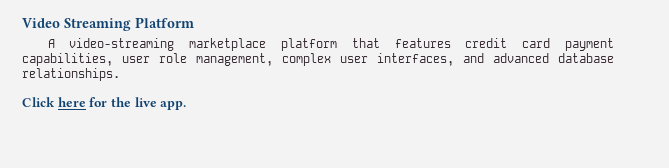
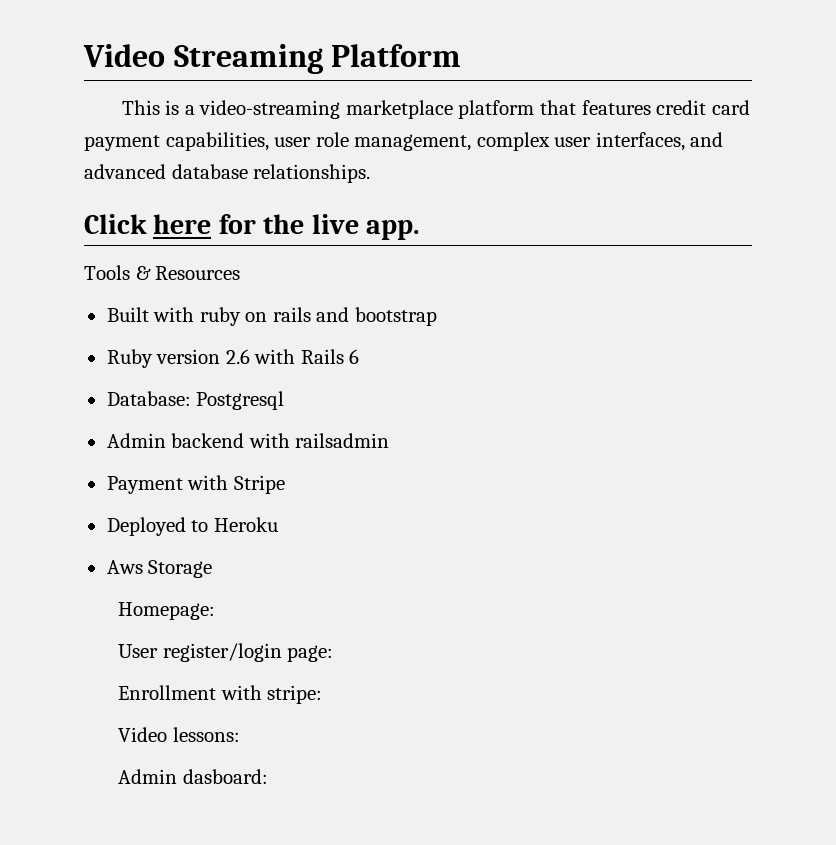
[47,39,55,48] A -> [121,100,195,115] This is a
(187, 105) none -> [84,265,241,280] [106,307,437,326] [106,349,360,368] [106,391,285,410] [106,433,390,448] [106,475,285,494] [106,517,278,536] [106,560,213,578] [118,602,216,620] [118,643,334,662] [118,685,323,704] [118,727,240,742] [118,769,268,784] // Tools & Resources // Built with ruby on rails and bootstrap // Ruby version 2.6 with Rails 6 // Database: Postgresql // Admin backend with railsadmin // Payment with Stripe // Deployed to Heroku // Aws Storage // Homepage: // User register/login page: // Enrollment with stripe: // Video lessons: // Admin dasboard:

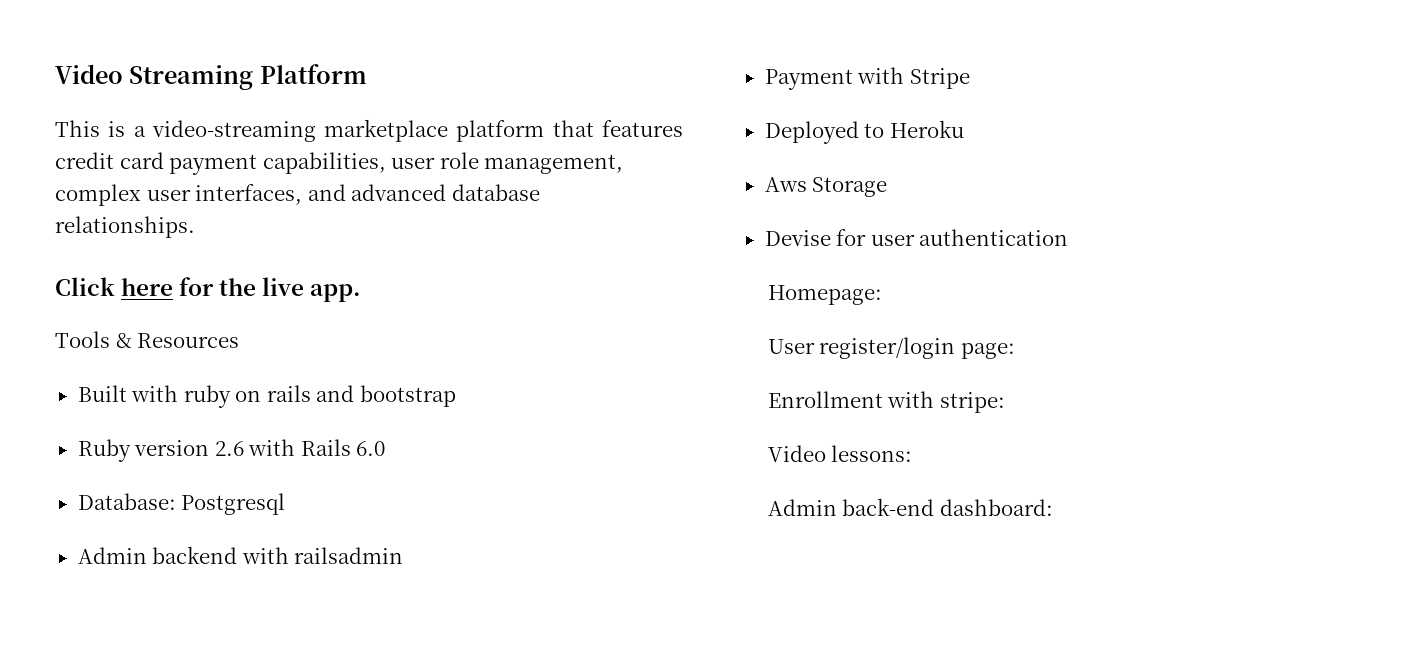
[349,349,360,364] 6 -> [356,441,386,456] 6.0
(213, 569) none -> [764,229,1069,246] // Devise for user authentication
[182,769,268,784] dasboard: -> [842,498,1053,516] back-end dashboard:

